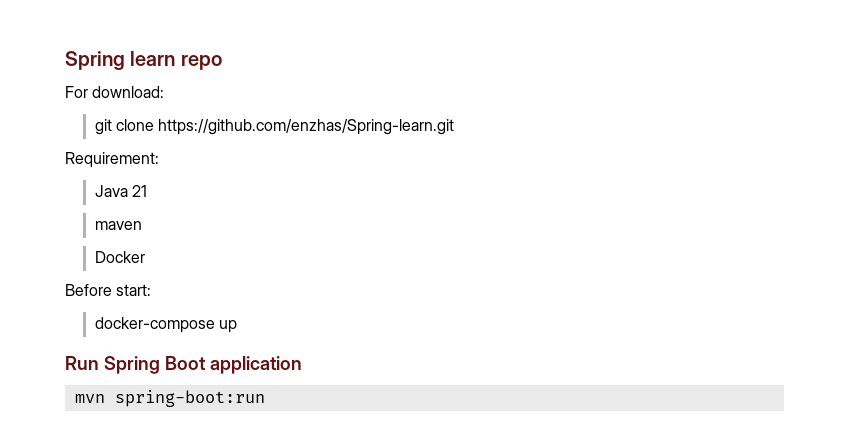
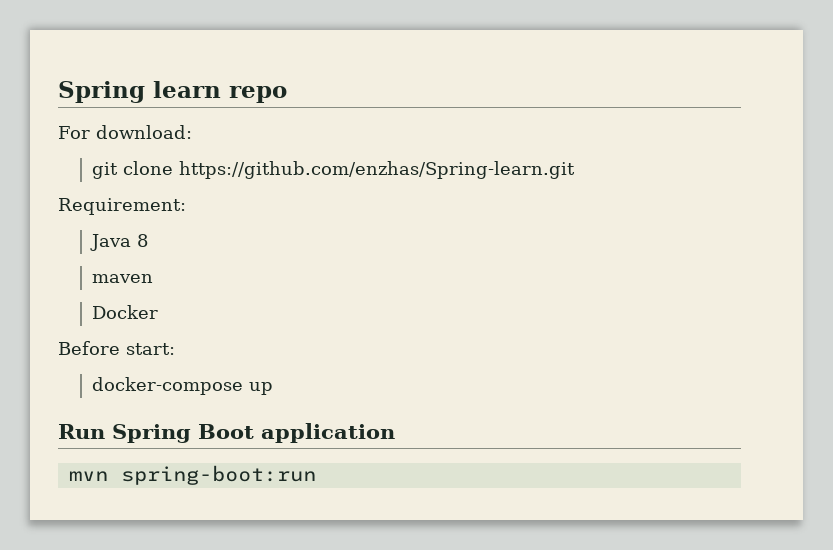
[131,185,147,197] 21 -> [137,234,149,247] 8

